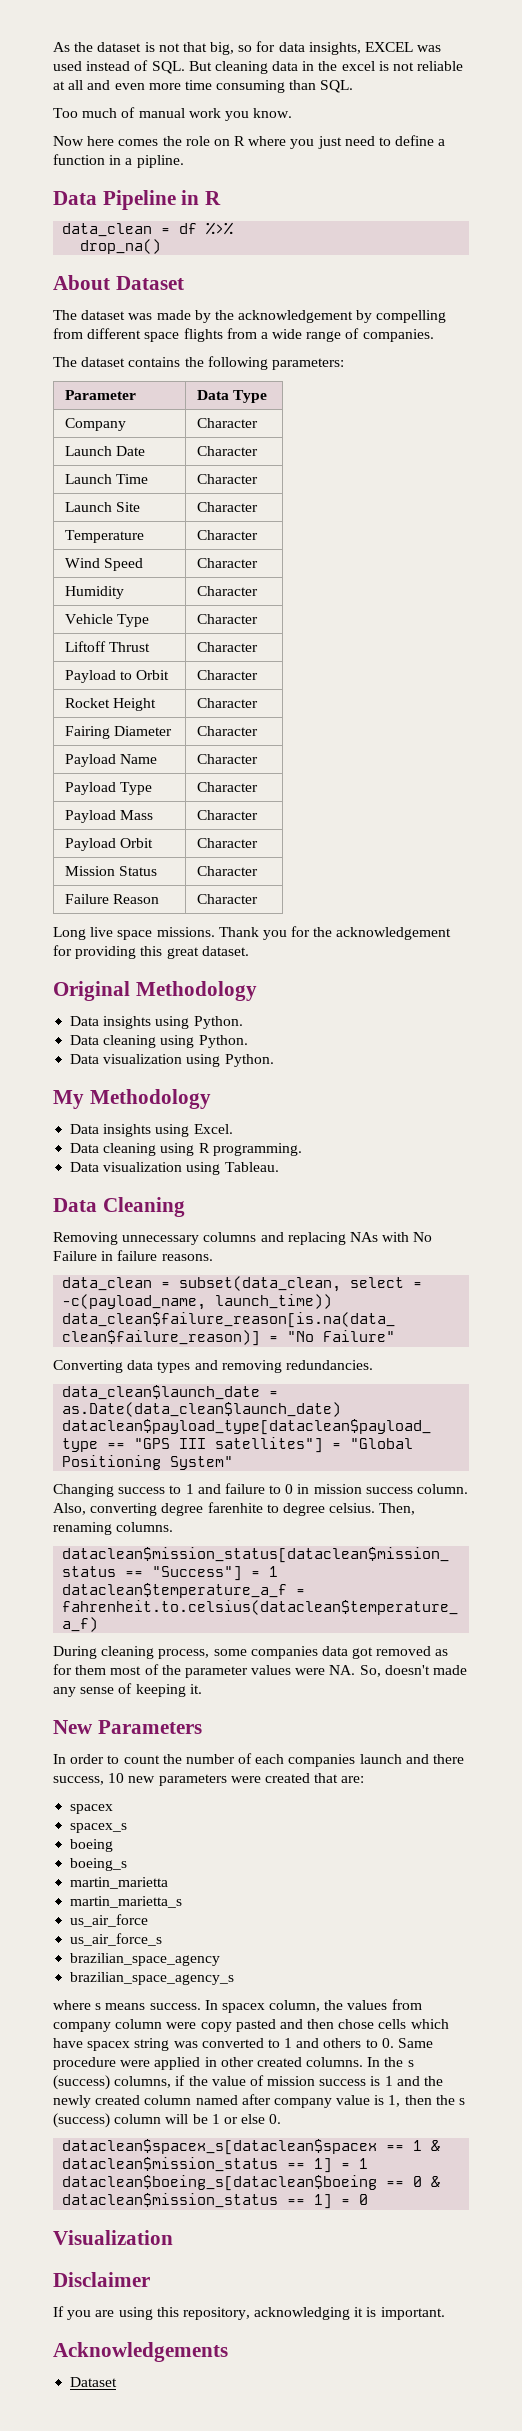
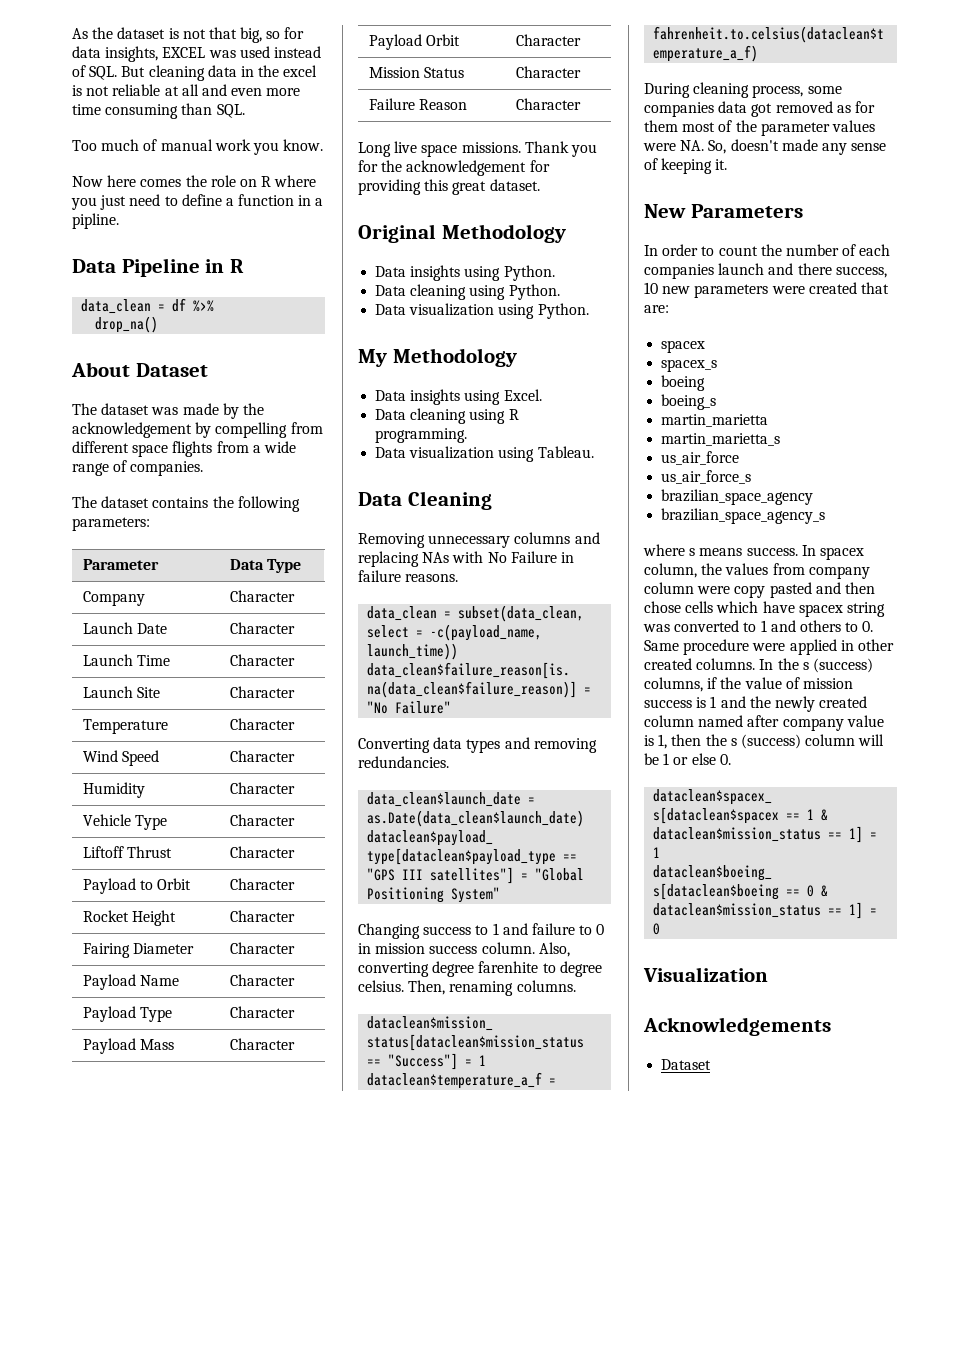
[53,2272,150,2287] [53,2306,445,2320] // Disclaimer // If you are using this repository, acknowledging it is important. -> (768, 974) none

